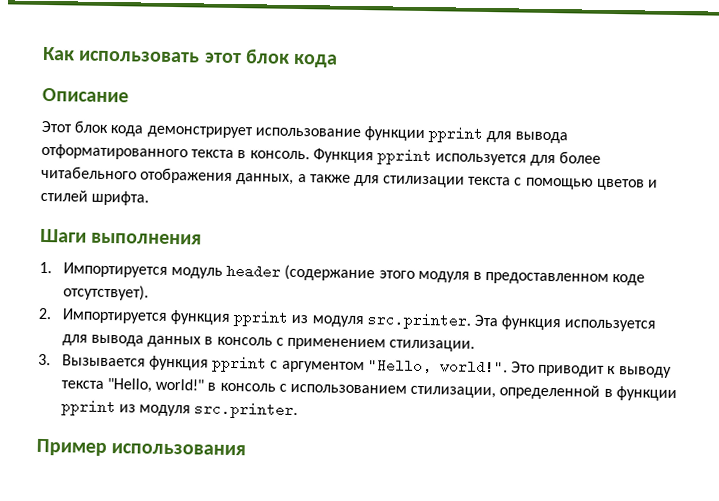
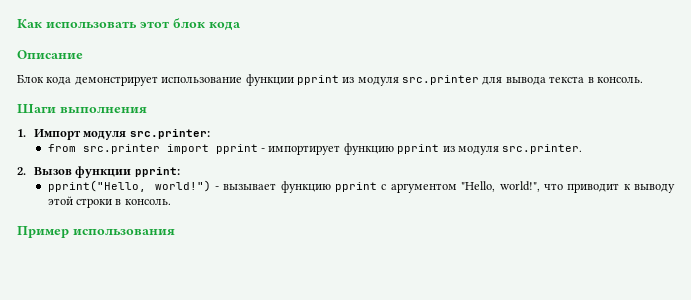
[41,120,110,134] Этот блок -> [17,74,44,83] Блок
[486,131,569,144] [41,143,188,161] для вывода отформатированного -> [342,75,546,86] из модуля src.printer для вывода
[312,148,602,167] [41,165,659,191] [40,189,150,206] [40,228,203,245] [39,261,646,286] [62,284,149,301] [38,307,657,332] [61,334,476,352] [38,353,672,378] [60,378,677,402] [60,400,299,420] Функция pprint используется для более читабельного отображения данных, а также для стилизации текста с помощью цветов и стилей шрифта. // Шаги выполнения // 1. Импортируется модуль header (содержание этого модуля в предоставленном коде отсутствует). // 2. Импортируется функция pprint из модуля src.printer. Эта функция используется для вывода данных в консоль с применением стилизации. // 3. Вызывается функция pprint с аргументом "Hello, world!". Это приводит к выводу текста "Hello, world!" в консоль с использованием стилизации, определенной в функции pprint из модуля src.printer. -> [17,104,147,113] [17,129,210,140] [47,143,583,155] [17,166,180,178] [47,180,676,193] [47,196,171,208] // Шаги выполнения // 1. Импорт модуля src.printer: // from src.printer import pprint - импортирует функцию pprint из модуля src.printer. // 2. Вызов функции pprint: // pprint("Hello, world!") - вызывает функцию pprint с аргументом "Hello, world!", что приводит к выводу этой строки в консоль.

